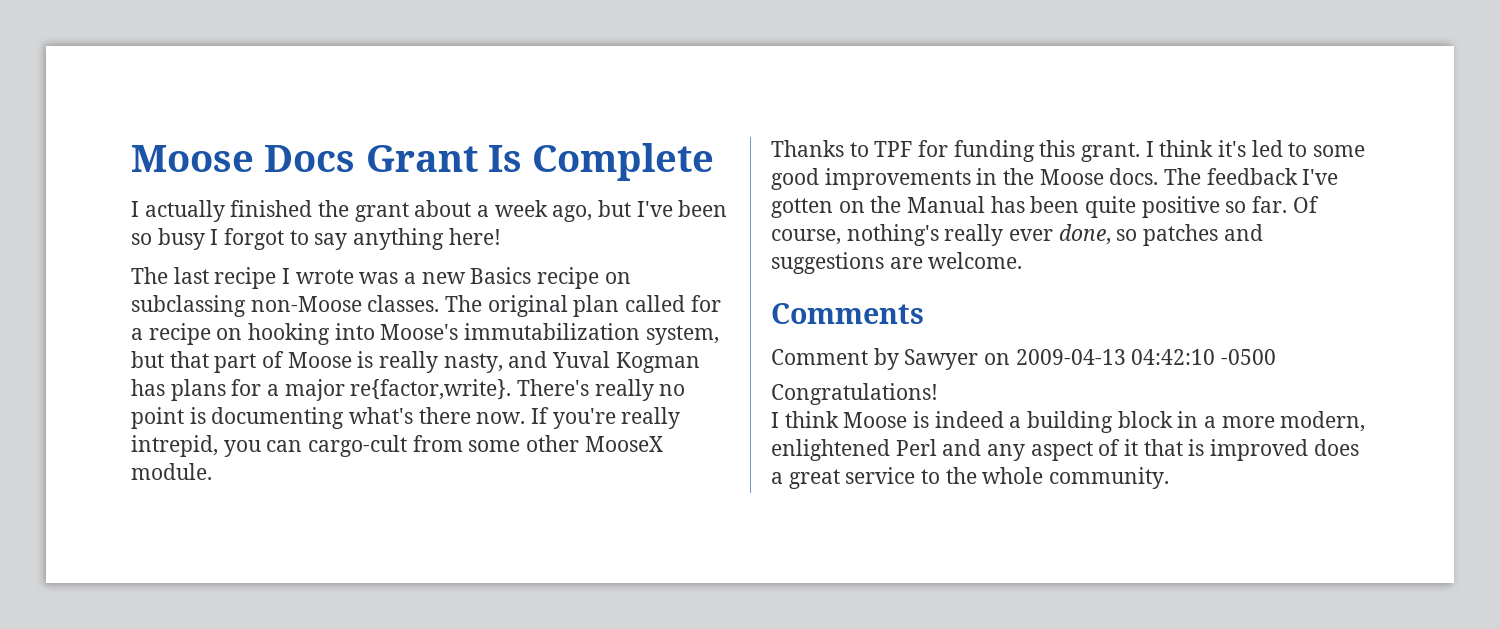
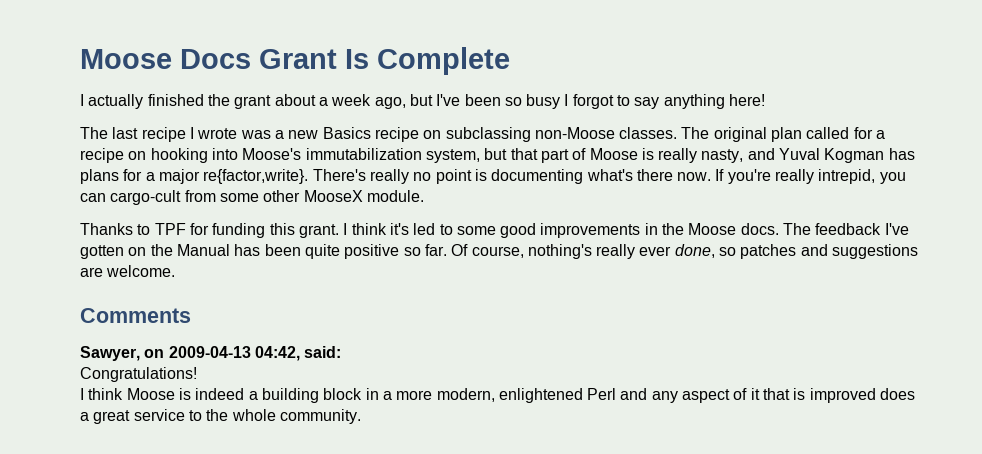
[771,348,1277,370] Comment by Sawyer on 2009-04-13 04:42:10 -0500 -> [80,346,342,361] Sawyer, on 2009-04-13 04:42, said:

